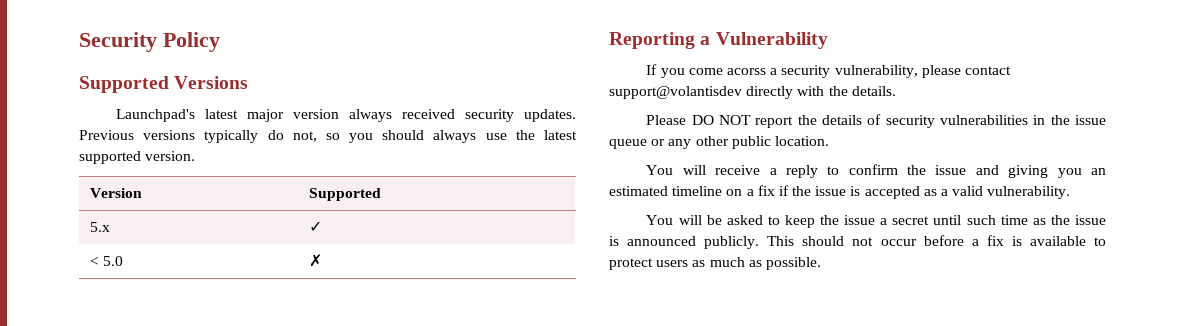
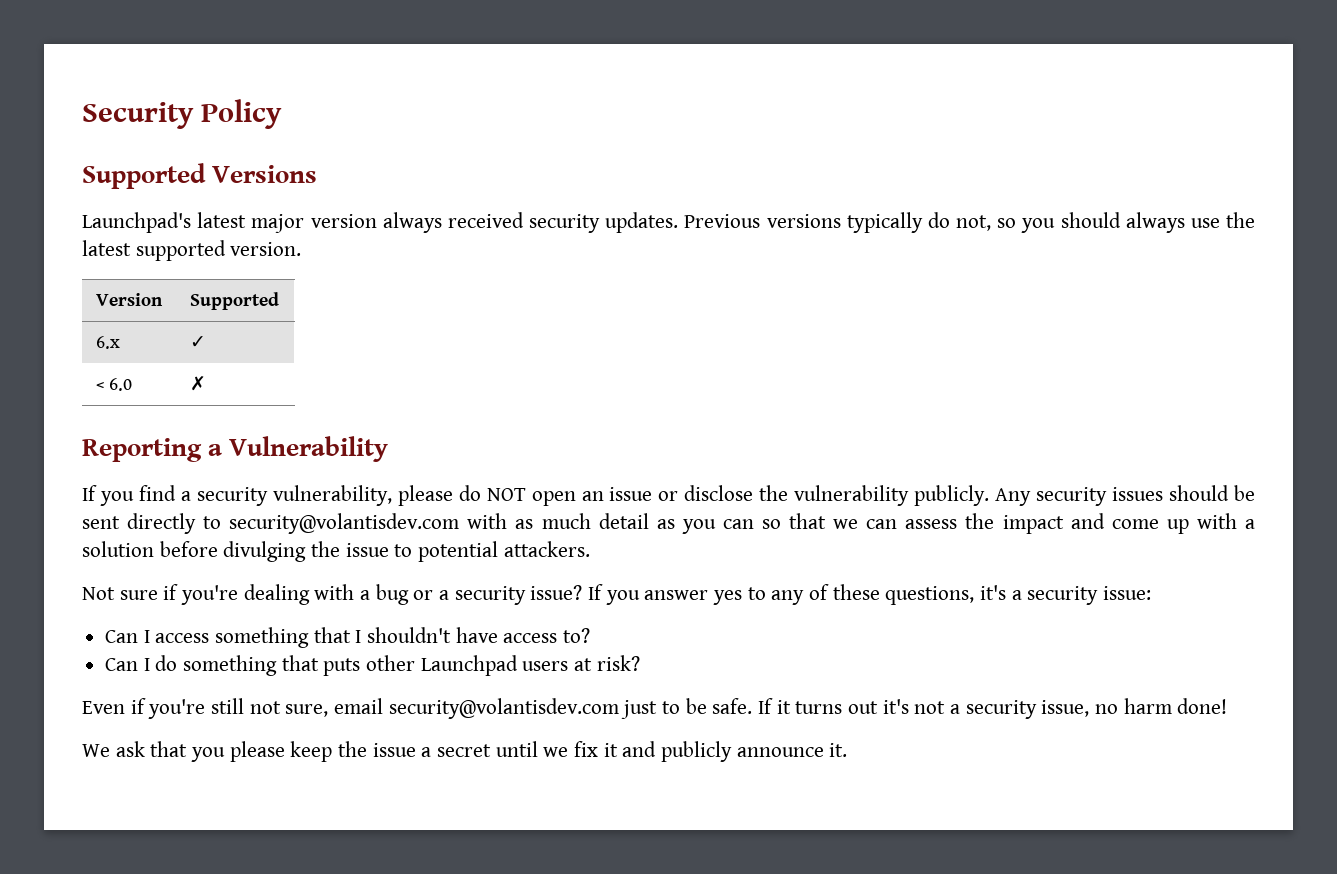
[90,222,111,232] 5.x -> [95,336,120,349] 6.x
[103,256,124,266] 5.0 -> [108,378,132,391] 6.0
[688,68,767,75] come acorss -> [138,485,176,501] find
[964,66,1011,75] [609,86,896,99] [646,114,1106,128] [609,136,829,149] [646,164,1106,178] [609,185,1071,199] [646,215,780,225] contact support@volantisdev directly with the details. // Please DO NOT report the details of security vulnerabilities in the issue queue or any other public location. // You will receive a reply to confirm the issue and giving you an estimated timeline on a fix if the issue is accepted as a valid vulnerability. // You will be asked to -> [458,485,1256,506] [82,513,1255,534] [82,541,590,562] [82,584,1152,605] [105,627,591,648] [105,655,640,676] [82,698,1228,719] [82,741,285,762] do NOT open an issue or disclose the vulnerability publicly. Any security issues should be sent directly to security@volantisdev.com with as much detail as you can so that we can assess the impact and come up with a solution before divulging the issue to potential attackers. // Not sure if you're dealing with a bug or a security issue? If you answer yes to any of these questions, it's a security issue: // Can I access something that I shouldn't have access to? // Can I do something that puts other Launchpad users at risk? // Even if you're still not sure, email security@volantisdev.com just to be safe. If it turns out it's not a security issue, no harm done! // We ask that you please
[966,215,1106,225] [609,235,1106,249] [609,257,821,270] such time as the issue is announced publicly. This should not occur before a fix is available to protect users as much as possible. -> [543,741,848,762] we fix it and publicly announce it.

